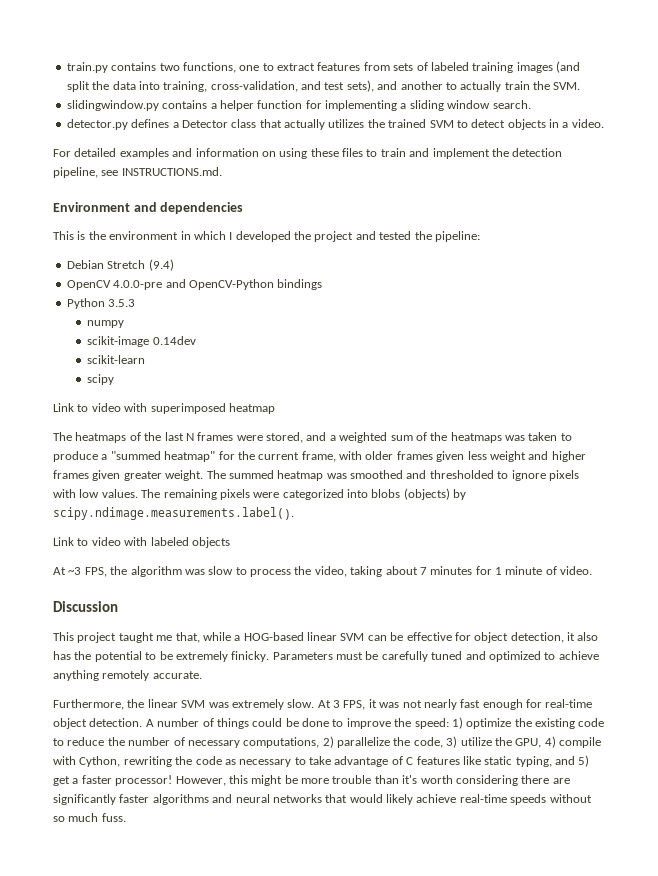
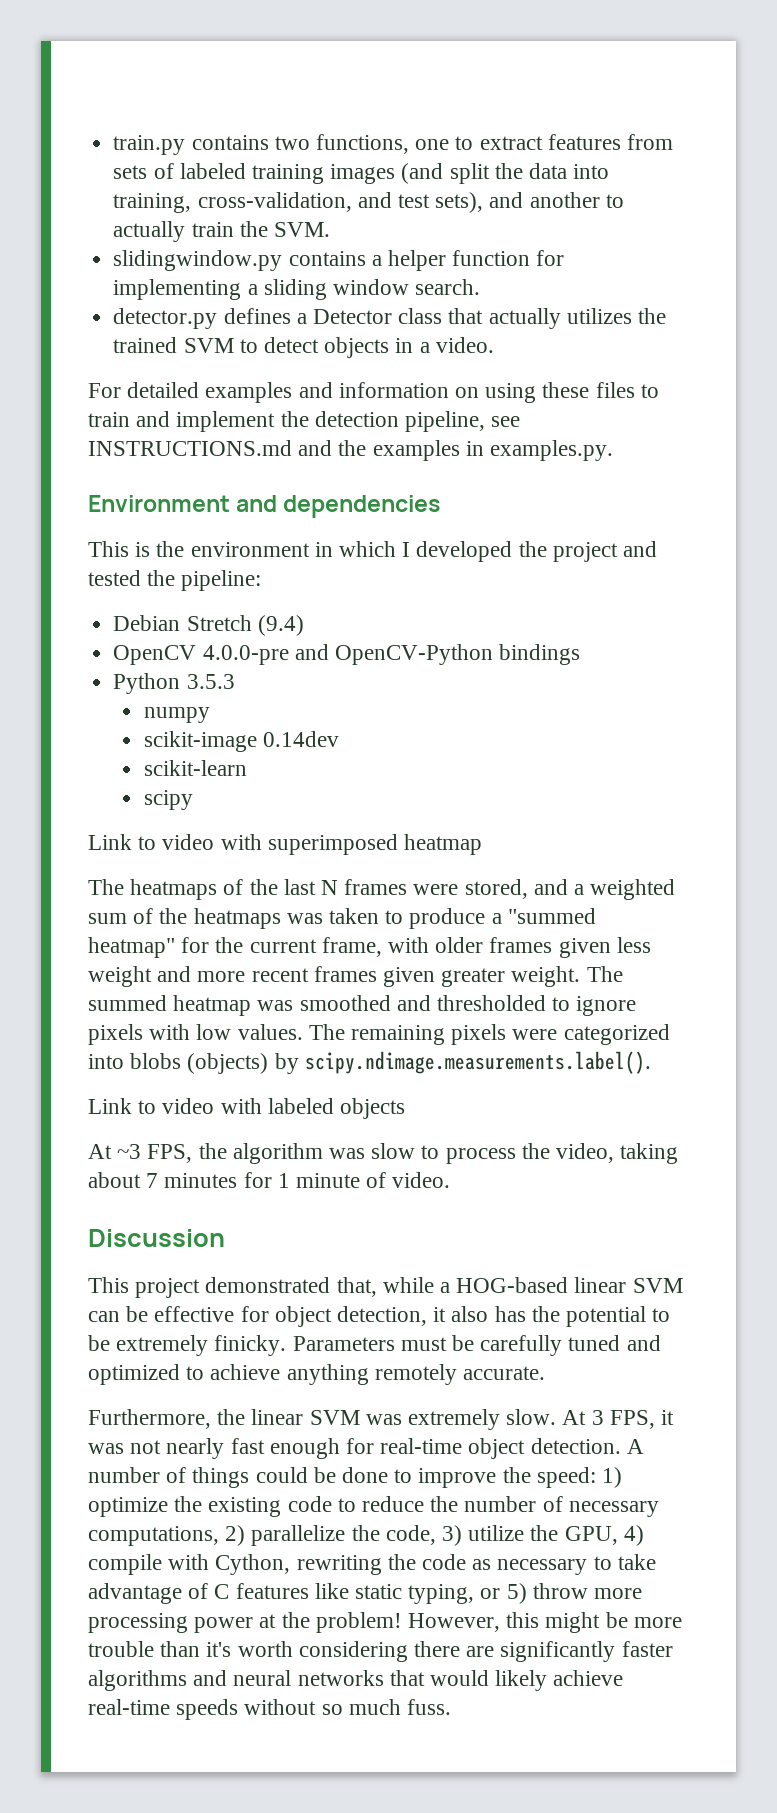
[121,167,222,176] INSTRUCTIONS.md. -> [88,440,614,461] INSTRUCTIONS.md and the examples in examples.py.
[551,451,586,462] higher -> [197,968,309,982] more recent
[118,632,173,643] taught me -> [205,1277,331,1293] demonstrated
[555,755,590,767] [53,775,173,786] and 5) get a faster processor! -> [480,1583,643,1604] [88,1612,402,1633] or 5) throw more processing power at the problem!

